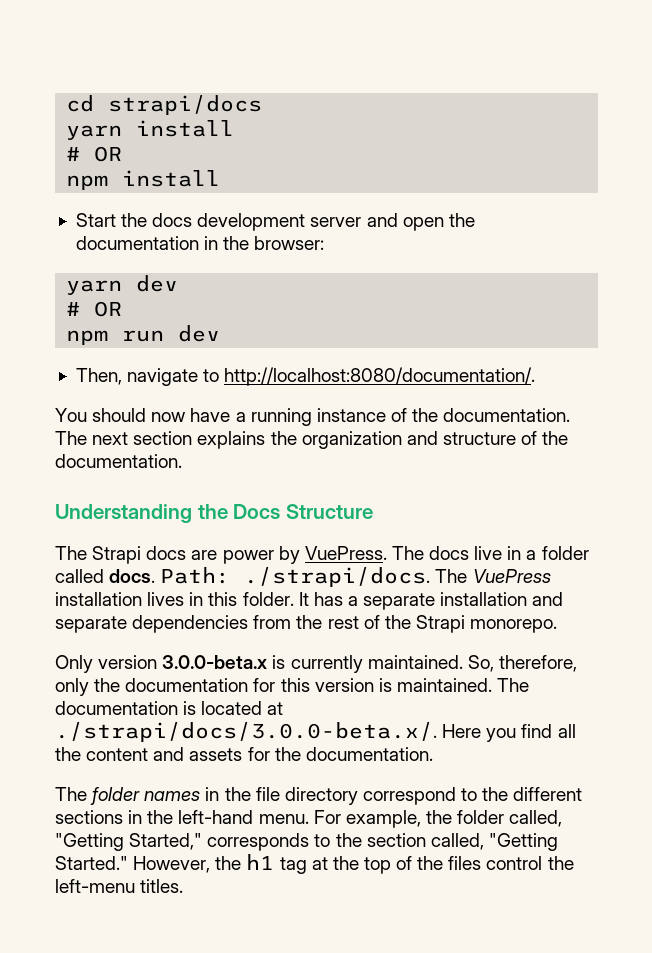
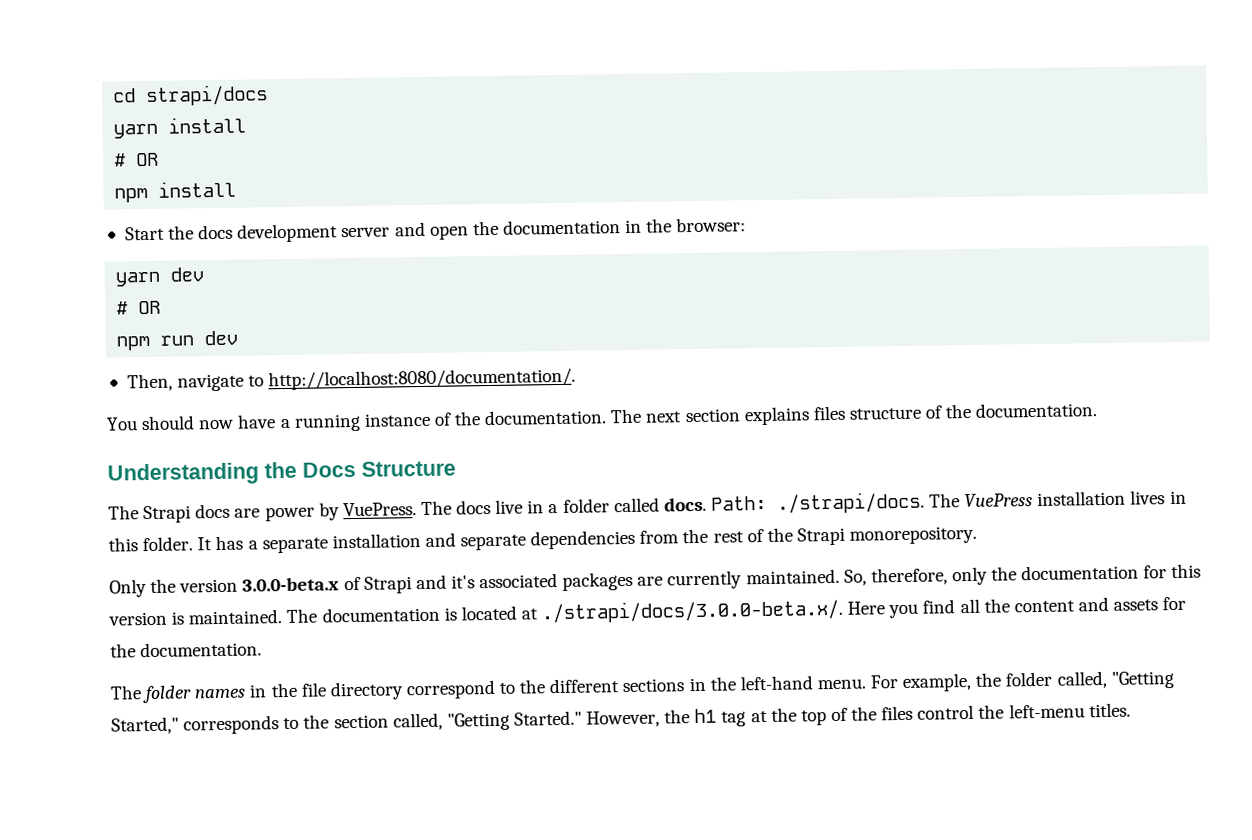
[270,431,438,449] the organization and -> [812,405,846,421] files
[470,619,558,633] monorepo. -> [849,525,978,545] monorepository.
(93, 664) none -> [150,578,177,593] the
[272,655,286,669] is -> [343,571,664,594] of Strapi and it's associated packages are

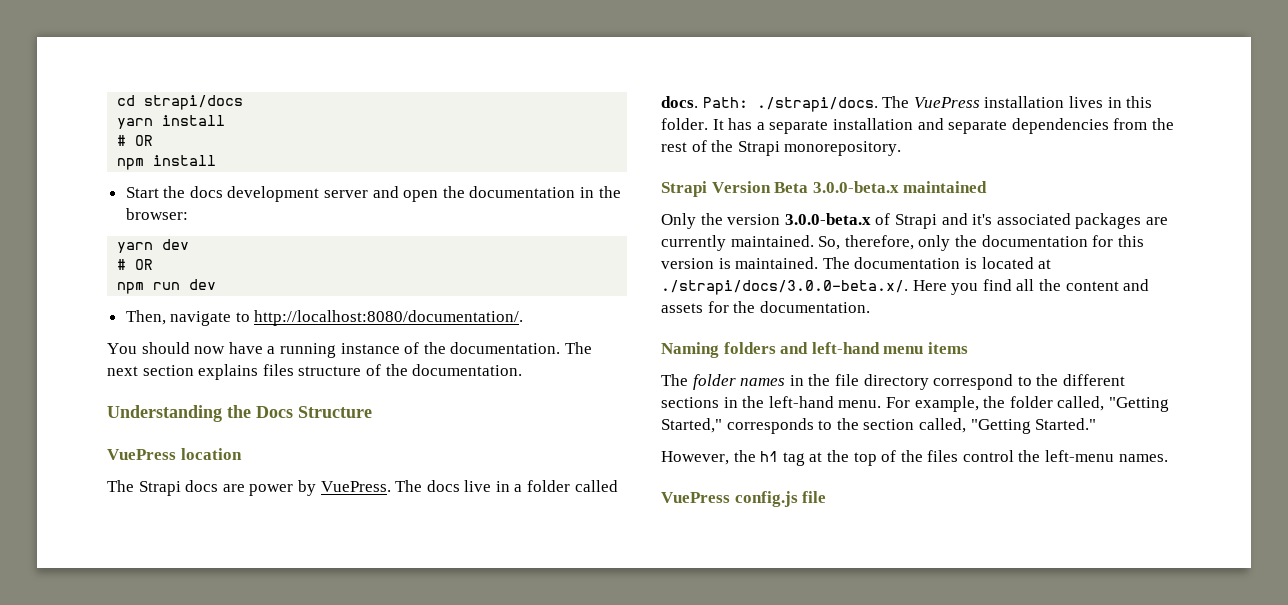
(456, 468) none -> [107,448,242,460] // VuePress location
(978, 535) none -> [661,181,988,197] // Strapi Version Beta 3.0.0-beta.x maintained
(263, 649) none -> [661,342,968,358] // Naming folders and left-hand menu items
(582, 718) none -> (1097, 424) //
[1088,702,1131,718] titles. -> [1118,454,1168,462] [661,491,827,507] names. // VuePress config.js file

